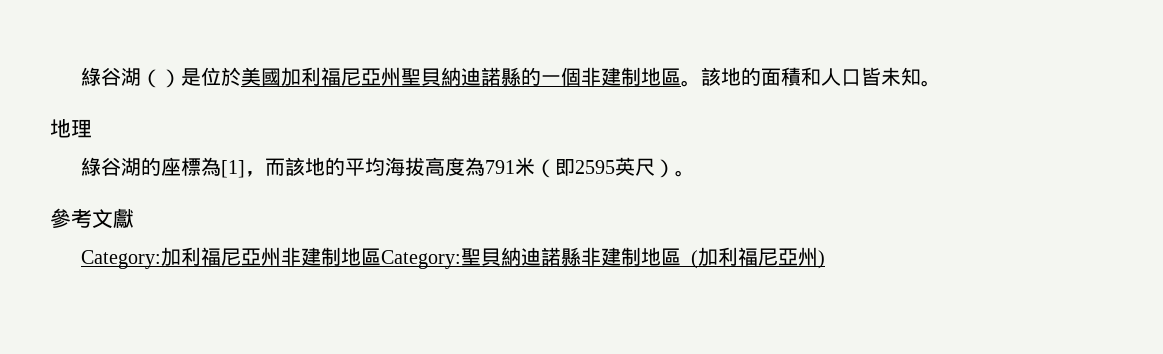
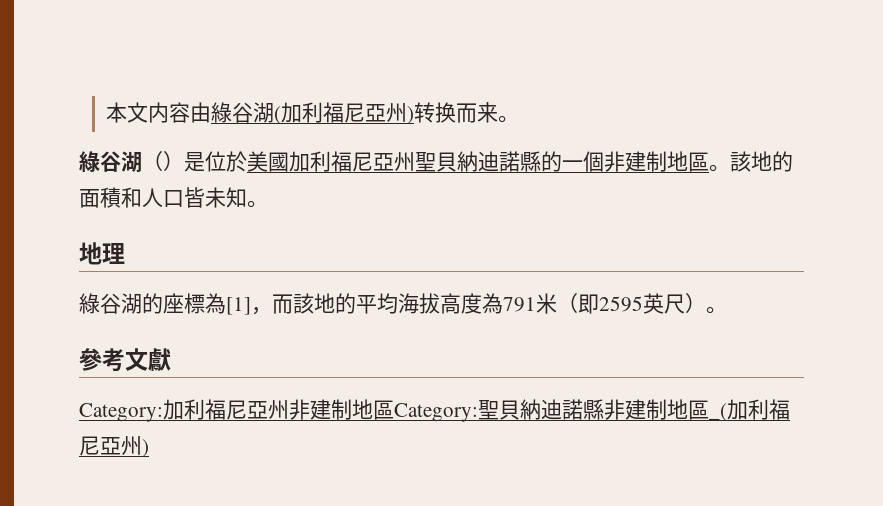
(80, 76) none -> [106,102,520,124] 本文内容由綠谷湖(加利福尼亞州)转换而来。 //

